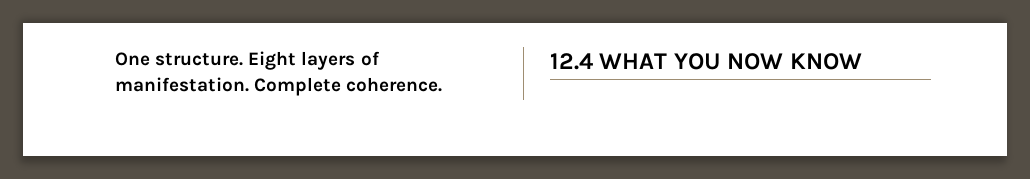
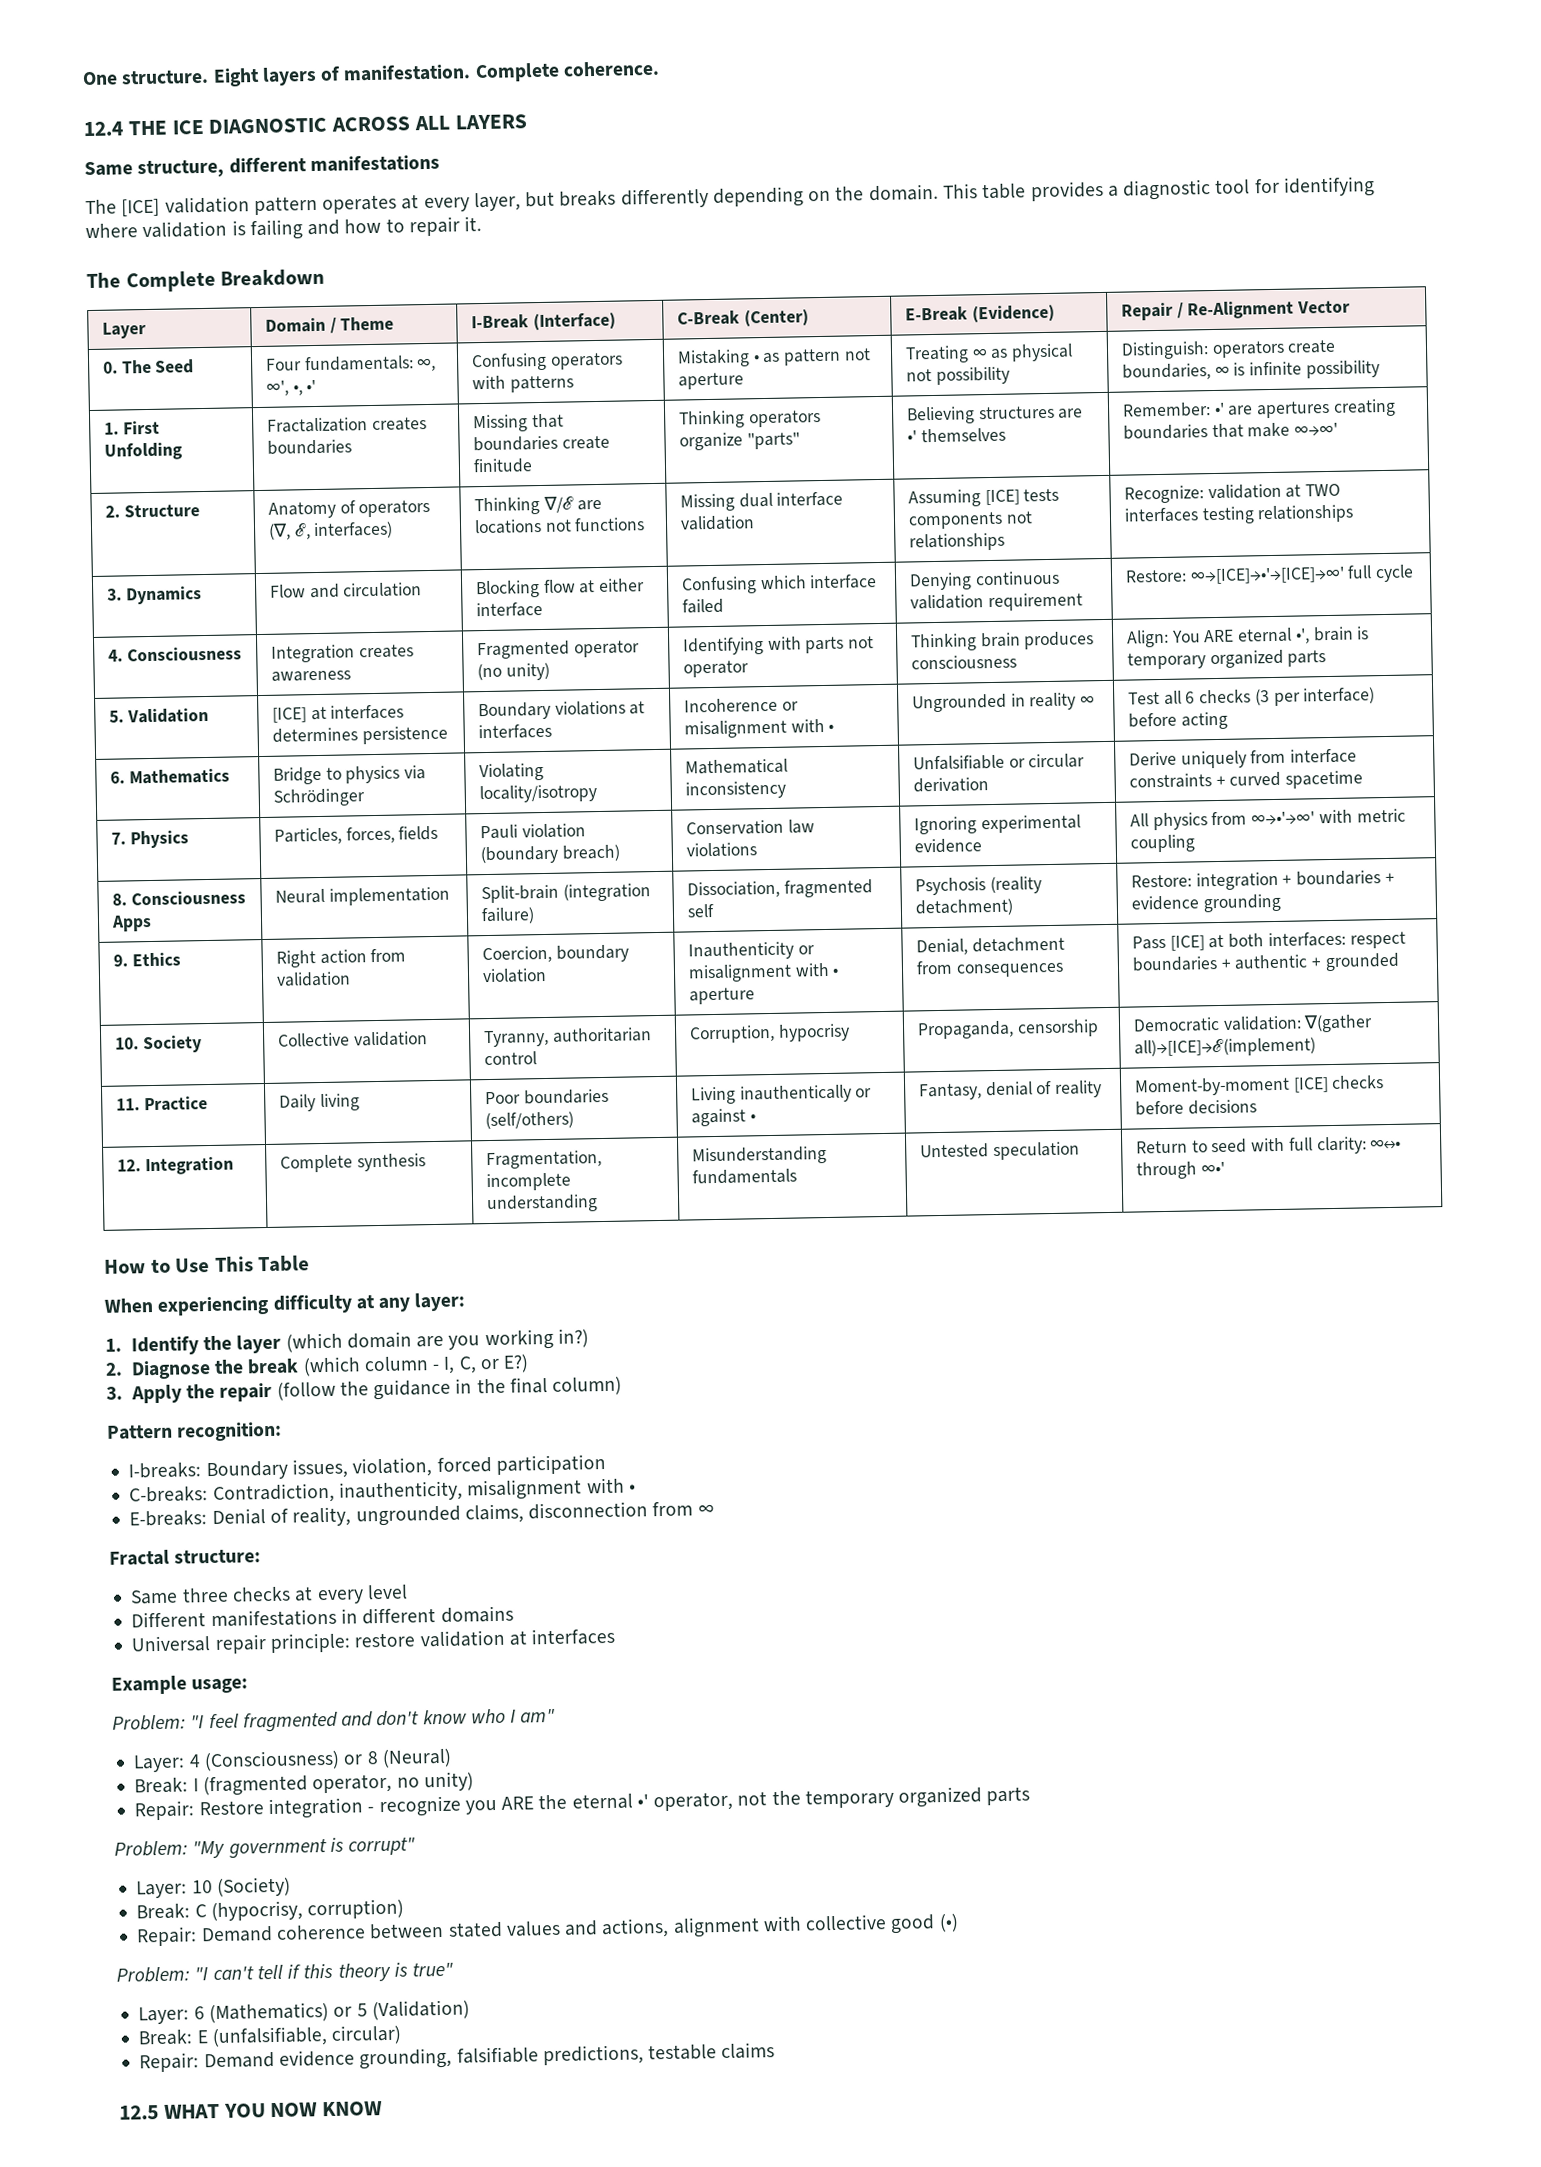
(593, 61) none -> [127,114,527,136] [84,153,440,179] [85,176,1375,217] [85,215,483,241] [86,268,326,293] [102,321,147,339] [265,316,395,334] [471,312,616,331] [677,309,809,327] [905,304,1055,323] [1121,300,1351,321] [103,359,195,374] [266,355,437,372] [266,379,317,396] [471,352,623,372] [472,375,574,393] [677,348,871,368] [678,372,745,390] [905,343,1074,364] [906,366,1010,385] [1121,339,1337,360] [1122,360,1380,381] [104,420,160,435] [104,442,184,461] [267,417,427,433] [267,439,353,455] [473,413,564,433] [473,435,610,452] [473,458,534,474] [679,410,821,429] [679,432,800,451] [906,405,1084,425] [907,427,1006,443] [1122,398,1396,419] [1123,422,1339,440] [105,504,200,518] [268,499,431,519] [268,521,394,540] [474,496,603,516] [474,517,646,535] [680,491,844,512] [680,515,756,531] [908,488,1060,508] [908,511,1033,530] [909,532,1006,552] [1124,483,1342,504] [1124,504,1355,525] [107,586,202,605] [270,582,423,599] [476,578,646,599] [476,601,544,618] [681,574,878,595] [682,598,725,614] [909,570,1060,591] [910,592,1083,612] [1125,564,1415,585] [108,646,242,662] [271,644,414,663] [271,670,352,682] [477,640,640,660] [477,662,550,681] [683,636,875,656] [683,660,750,678] [911,631,1095,652] [911,654,1018,670] [1126,626,1370,648] [1127,649,1327,670] [109,707,209,724] [272,704,405,723] [272,725,448,745] [478,700,646,721] [478,723,553,740] [684,697,799,713] [684,718,835,739] [912,692,1096,713] [1128,687,1376,706] [1128,711,1228,730] [110,768,230,785] [273,765,427,785] [273,788,366,807] [479,762,545,782] [479,784,598,804] [685,758,789,775] [685,780,787,800] [913,753,1086,771] [913,777,990,793] [1129,748,1358,769] [1129,770,1364,789] [111,830,189,849] [274,825,439,845] [480,823,586,840] [480,844,621,865] [686,819,815,836] [686,842,758,858] [914,814,1081,835] [914,838,983,854] [1130,808,1406,831] [1130,834,1196,853] [112,890,246,906] [111,914,153,932] [275,886,450,906] [481,883,651,904] [481,907,536,925] [687,879,873,899] [687,903,716,918] [915,876,1042,896] [915,898,1015,917] [1131,870,1395,891] [1131,893,1282,913] [113,952,181,967] [276,948,407,968] [276,971,352,987] [482,944,629,964] [482,967,548,984] [688,941,815,961] [688,962,840,983] [689,987,756,1005] [916,936,1065,956] [916,960,1064,978] [1132,931,1406,951] [1132,952,1400,972] [115,1035,202,1054] [278,1031,428,1047] [484,1027,652,1048] [484,1051,538,1066] [689,1023,850,1044] [917,1019,1099,1040] [1133,1014,1374,1033] [1134,1037,1317,1058] [116,1096,208,1112] [279,1093,360,1112] [485,1088,609,1105] [485,1111,575,1130] [691,1084,873,1105] [691,1108,756,1127] [919,1080,1103,1101] [1134,1075,1385,1097] [1135,1099,1257,1116] [117,1156,234,1176] [280,1153,426,1173] [486,1150,603,1170] [486,1172,572,1192] [486,1194,599,1214] [692,1146,828,1166] [692,1168,798,1185] [920,1141,1080,1161] [1136,1136,1402,1155] [1136,1161,1225,1180] [104,1255,311,1274] [104,1292,466,1316] [105,1328,589,1356] [105,1354,530,1380] [106,1376,623,1404] [106,1421,283,1442] [128,1453,606,1481] [129,1477,636,1505] [129,1501,714,1527] [109,1549,262,1566] [130,1584,408,1605] [131,1605,514,1628] [131,1627,616,1654] [111,1675,249,1695] [112,1708,556,1733] [133,1748,452,1773] [134,1771,474,1797] [134,1786,1031,1821] [114,1836,416,1859] [136,1876,291,1899] [136,1898,405,1922] [136,1913,959,1947] [116,1961,454,1983] [138,1999,470,2025] [138,2024,403,2048] [139,2042,776,2073] [119,2105,159,2120] THE ICE DIAGNOSTIC ACROSS ALL LAYERS // Same structure, different manifestations // The [ICE] validation pattern operates at every layer, but breaks differently depending on the domain. This table provides a diagnostic tool for identifying where validation is failing and how to repair it. // The Complete Breakdown // Layer | Domain / Theme | I-Break (Interface) | C-Break (Center) | E-Break (Evidence) | Repair / Re-Alignment Vector // 0. The Seed | Four fundamentals: ∞, ∞', •, •' | Confusing operators with patterns | Mistaking • as pattern not aperture | Treating ∞ as physical not possibility | Distinguish: operators create boundaries, ∞ is infinite possibility // 1. First Unfolding | Fractalization creates boundaries | Missing that boundaries create finitude | Thinking operators organize "parts" | Believing structures are •' themselves | Remember: •' are apertures creating boundaries that make ∞→∞' // 2. Structure | Anatomy of operators (∇, ℰ, interfaces) | Thinking ∇/ℰ are locations not functions | Missing dual interface validation | Assuming [ICE] tests components not relationships | Recognize: validation at TWO interfaces testing relationships // 3. Dynamics | Flow and circulation | Blocking flow at either interface | Confusing which interface failed | Denying continuous validation requirement | Restore: ∞→[ICE]→•'→[ICE]→∞' full cycle // 4. Consciousness | Integration creates awareness | Fragmented operator (no unity) | Identifying with parts not operator | Thinking brain produces consciousness | Align: You ARE eternal •', brain is temporary organized parts // 5. Validation | [ICE] at interfaces determines persistence | Boundary violations at interfaces | Incoherence or misalignment with • | Ungrounded in reality ∞ | Test all 6 checks (3 per interface) before acting // 6. Mathematics | Bridge to physics via Schrödinger | Violating locality/isotropy | Mathematical inconsistency | Unfalsifiable or circular derivation | Derive uniquely from interface constraints + curved spacetime // 7. Physics | Particles, forces, fields | Pauli violation (boundary breach) | Conservation law violations | Ignoring experimental evidence | All physics from ∞→•'→∞' with metric coupling // 8. Consciousness Apps | Neural implementation | Split-brain (integration failure) | Dissociation, fragmented self | Psychosis (reality detachment) | Restore: integration + boundaries + evidence grounding // 9. Ethics | Right action from validation | Coercion, boundary violation | Inauthenticity or misalignment with • aperture | Denial, detachment from consequences | Pass [ICE] at both interfaces: respect boundaries + authentic + grounded // 10. Society | Collective validation | Tyranny, authoritarian control | Corruption, hypocrisy | Propaganda, censorship | Democratic validation: ∇(gather all)→[ICE]→ℰ(implement) // 11. Practice | Daily living | Poor boundaries (self/others) | Living inauthentically or against • | Fantasy, denial of reality | Moment-by-moment [ICE] checks before decisions // 12. Integration | Complete synthesis | Fragmentation, incomplete understanding | Misunderstanding fundamentals | Untested speculation | Return to seed with full clarity: ∞↔• through ∞•' // How to Use This Table // When experiencing difficulty at any layer: // 1. Identify the layer (which domain are you working in?) // 2. Diagnose the break (which column - I, C, or E?) // 3. Apply the repair (follow the guidance in the final column) // Pattern recognition: // I-breaks: Boundary issues, violation, forced participation // C-breaks: Contradiction, inauthenticity, misalignment with • // E-breaks: Denial of reality, ungrounded claims, disconnection from ∞ // Fractal structure: // Same three checks at every level // Different manifestations in different domains // Universal repair principle: restore validation at interfaces // Example usage: // Problem: "I feel fragmented and don't know who I am" // Layer: 4 (Consciousness) or 8 (Neural) // Break: I (fragmented operator, no unity) // Repair: Restore integration - recognize you ARE the eternal •' operator, not the temporary organized parts // Problem: "My government is corrupt" // Layer: 10 (Society) // Break: C (hypocrisy, corruption) // Repair: Demand coherence between stated values and actions, alignment with collective good (•) // Problem: "I can't tell if this theory is true" // Layer: 6 (Mathematics) or 5 (Validation) // Break: E (unfalsifiable, circular) // Repair: Demand evidence grounding, falsifiable predictions, testable claims // 12.5

